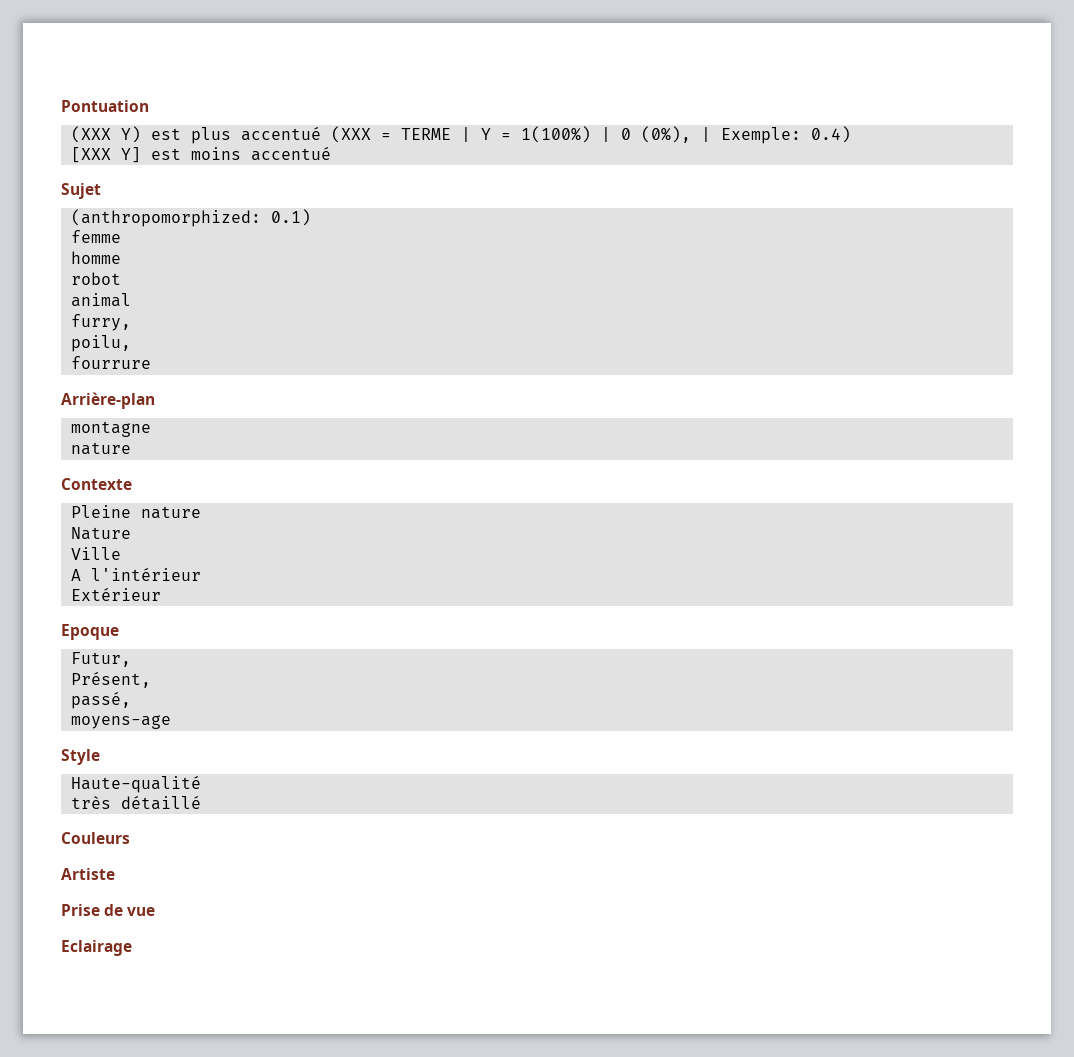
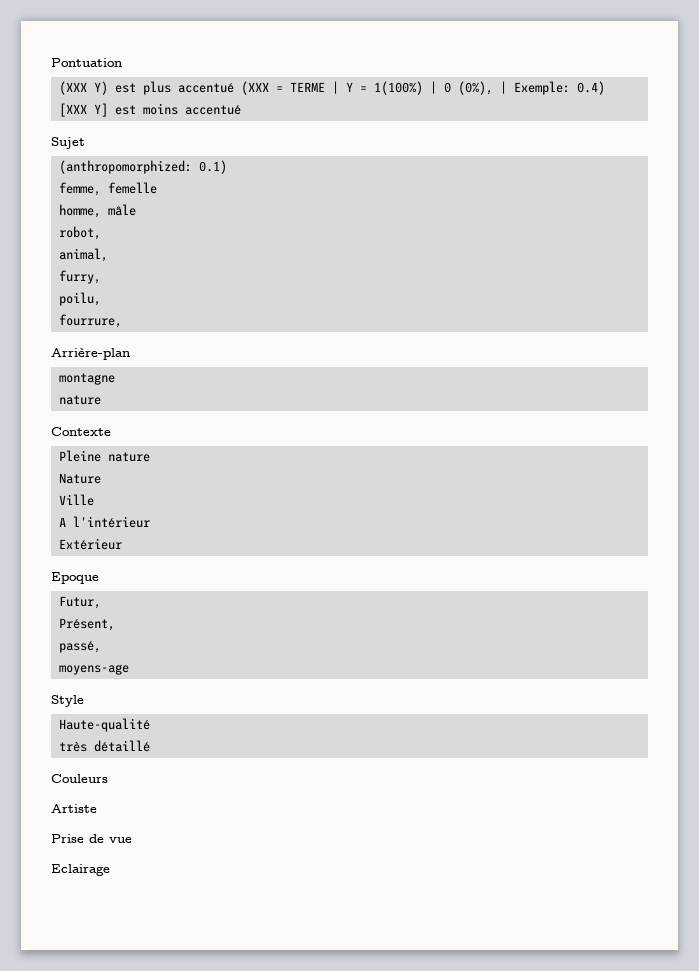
[70,230,121,243] [70,251,121,264] [70,272,121,285] [70,293,131,307] femme // homme // robot // animal -> [58,182,157,196] [58,204,136,218] [58,226,101,240] [58,248,108,262] femme, femelle // homme, mâle // robot, // animal,
[70,356,151,369] fourrure -> [58,314,122,328] fourrure,

